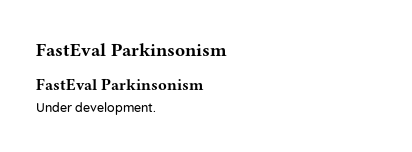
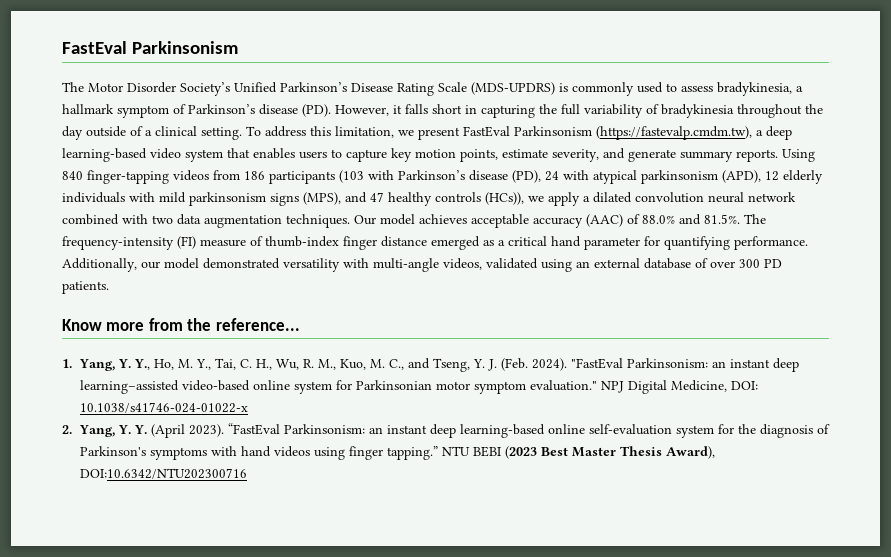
[36,43,227,57] [36,78,205,91] [36,102,157,115] FastEval Parkinsonism // FastEval Parkinsonism // Under development. -> [62,41,239,54] [62,82,803,96] [62,104,823,118] [62,126,792,140] [62,148,815,162] [62,170,823,184] [62,192,796,206] [62,214,766,228] [62,236,808,250] [62,258,782,272] [62,281,109,294] [62,318,300,331] [62,358,799,372] [79,380,758,394] [79,402,248,413] [62,423,830,438] [79,446,715,460] [79,468,247,479] FastEval Parkinsonism // The Motor Disorder Society’s Unified Parkinson’s Disease Rating Scale (MDS-UPDRS) is commonly used to assess bradykinesia, a hallmark symptom of Parkinson’s disease (PD). However, it falls short in capturing the full variability of bradykinesia throughout the day outside of a clinical setting. To address this limitation, we present FastEval Parkinsonism (https://fastevalp.cmdm.tw), a deep learning-based video system that enables users to capture key motion points, estimate severity, and generate summary reports. Using 840 finger-tapping videos from 186 participants (103 with Parkinson’s disease (PD), 24 with atypical parkinsonism (APD), 12 elderly individuals with mild parkinsonism signs (MPS), and 47 healthy controls (HCs)), we apply a dilated convolution neural network combined with two data augmentation techniques. Our model achieves acceptable accuracy (AAC) of 88.0% and 81.5%. The frequency-intensity (FI) measure of thumb-index finger distance emerged as a critical hand parameter for quantifying performance. Additionally, our model demonstrated versatility with multi-angle videos, validated using an external database of over 300 PD patients. // Know more from the reference... // 1. Yang, Y. Y., Ho, M. Y., Tai, C. H., Wu, R. M., Kuo, M. C., and Tseng, Y. J. (Feb. 2024). "FastEval Parkinsonism: an instant deep learning–assisted video-based online system for Parkinsonian motor symptom evaluation." NPJ Digital Medicine, DOI: 10.1038/s41746-024-01022-x // 2. Yang, Y. Y. (April 2023). “FastEval Parkinsonism: an instant deep learning-based online self-evaluation system for the diagnosis of Parkinson's symptoms with hand videos using finger tapping.” NTU BEBI (2023 Best Master Thesis Award), DOI:10.6342/NTU202300716

